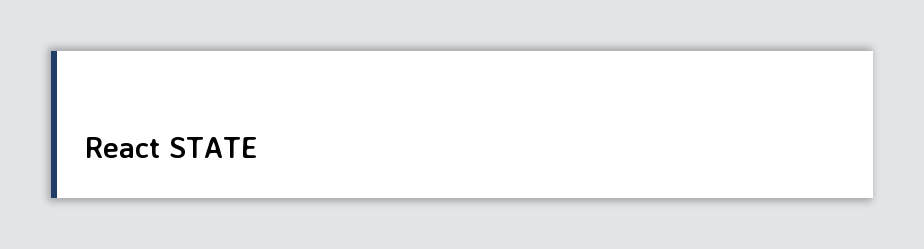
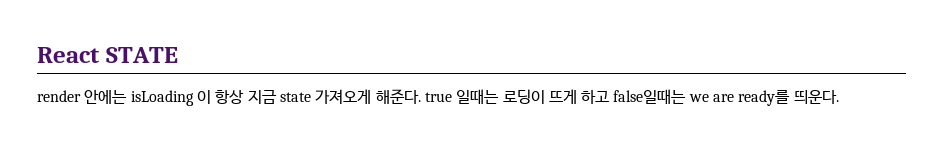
(258, 147) none -> [37,89,839,106] // render 안에는 isLoading 이 항상 지금 state 가져오게 해준다. true 일때는 로딩이 뜨게 하고 false일때는 we are ready를 띄운다.

